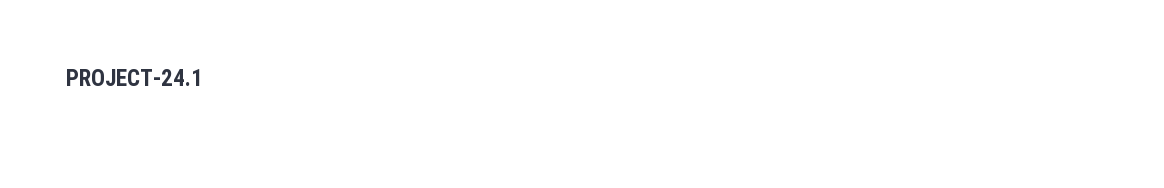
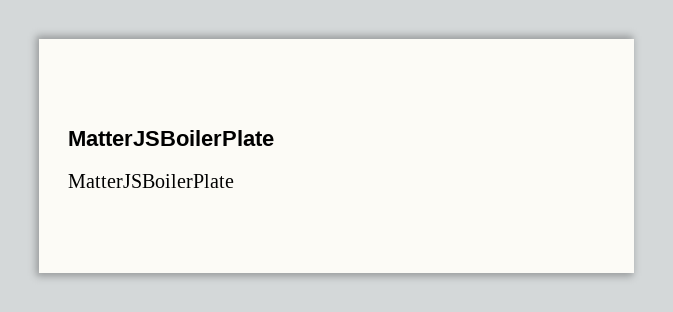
[66,69,203,86] PROJECT-24.1 -> [68,130,274,146] [68,174,234,188] MatterJSBoilerPlate // MatterJSBoilerPlate

